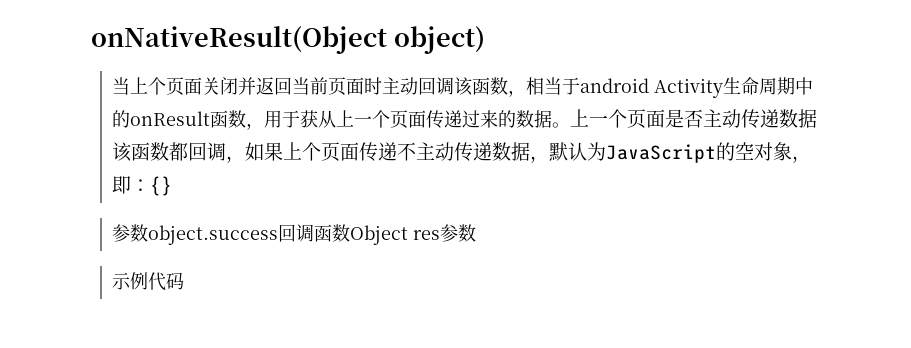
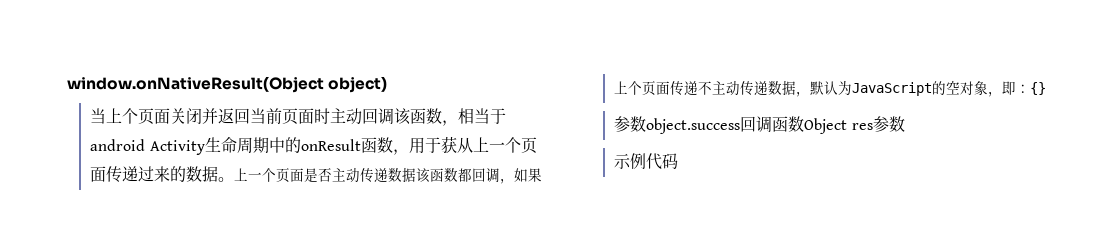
[91,26,387,54] onNativeResult(Object -> [67,76,324,93] window.onNativeResult(Object

